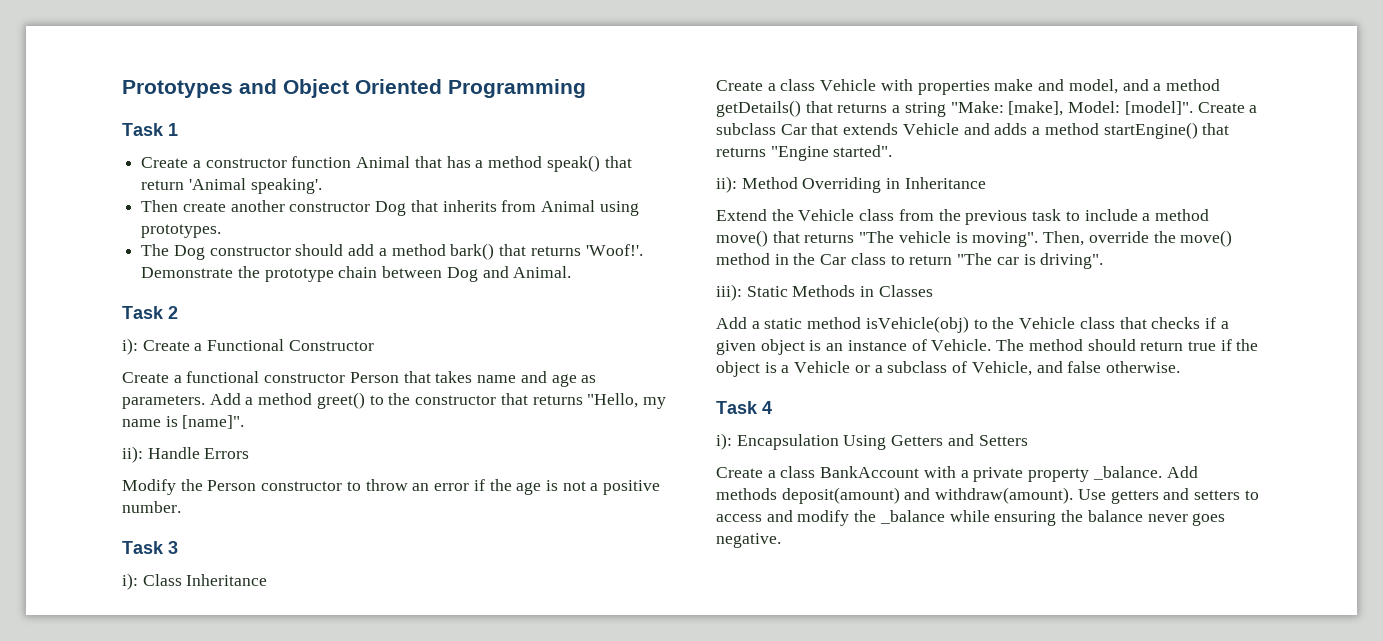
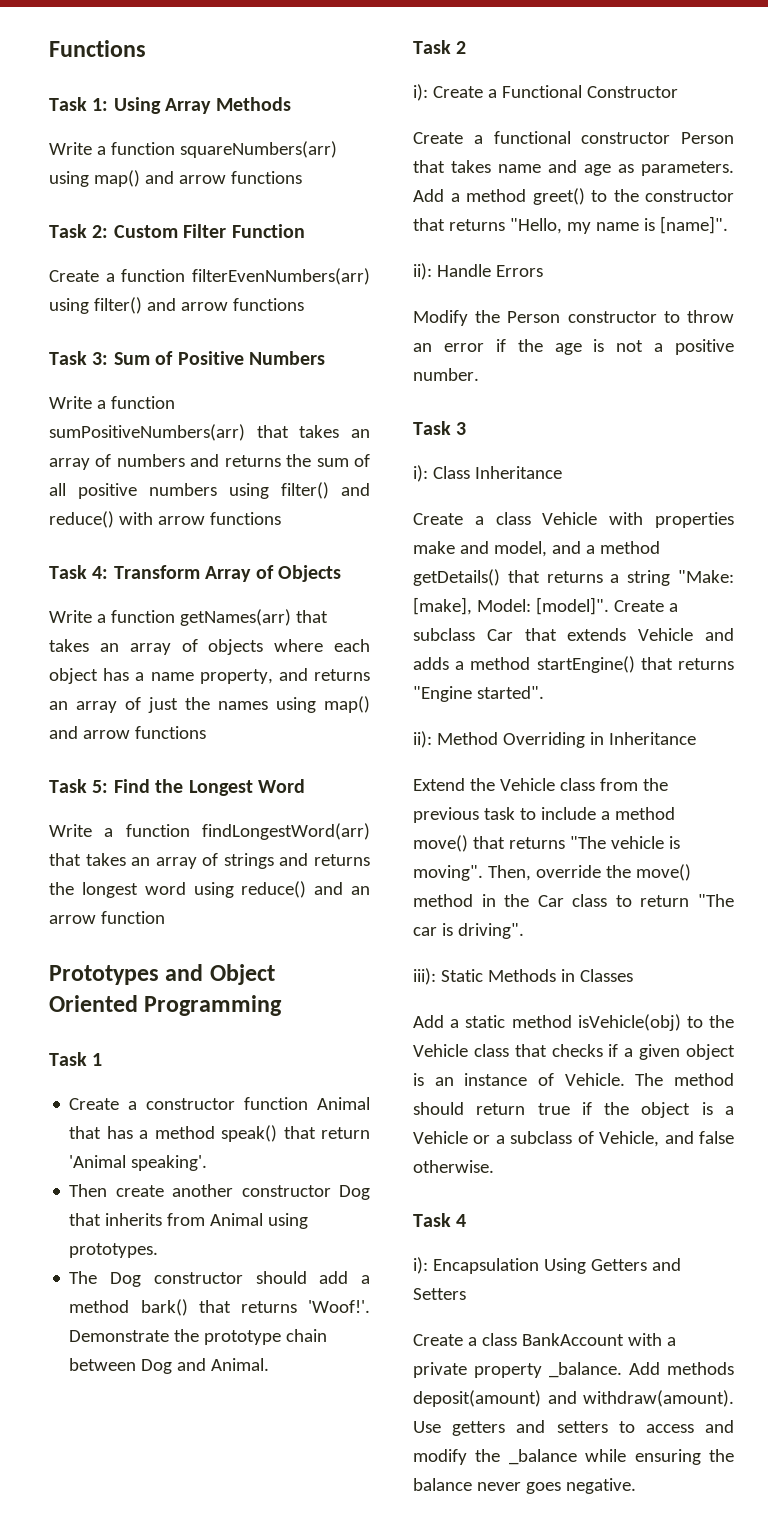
(122, 89) none -> [49,40,146,57] [49,97,291,114] [49,141,337,158] [49,170,302,187] [49,224,305,238] [49,268,370,285] [49,297,304,314] [49,351,325,365] [49,396,175,409] [49,424,370,441] [49,454,371,470] [49,482,370,499] [49,511,281,528] [49,565,341,582] [49,609,328,626] [49,639,371,655] [49,668,370,684] [49,696,370,713] [49,726,206,739] [49,779,305,796] [49,823,370,840] [49,853,370,869] [49,881,370,898] [49,911,165,924] Functions // Task 1: Using Array Methods // Write a function squareNumbers(arr) using map() and arrow functions // Task 2: Custom Filter Function // Create a function filterEvenNumbers(arr) using filter() and arrow functions // Task 3: Sum of Positive Numbers // Write a function sumPositiveNumbers(arr) that takes an array of numbers and returns the sum of all positive numbers using filter() and reduce() with arrow functions // Task 4: Transform Array of Objects // Write a function getNames(arr) that takes an array of objects where each object has a name property, and returns an array of just the names using map() and arrow functions // Task 5: Find the Longest Word // Write a function findLongestWord(arr) that takes an array of strings and returns the longest word using reduce() and an arrow function //

